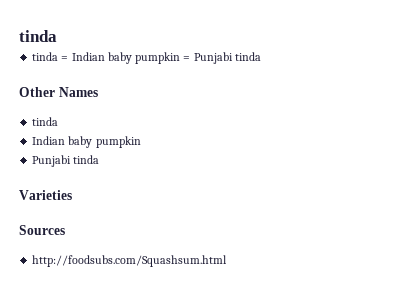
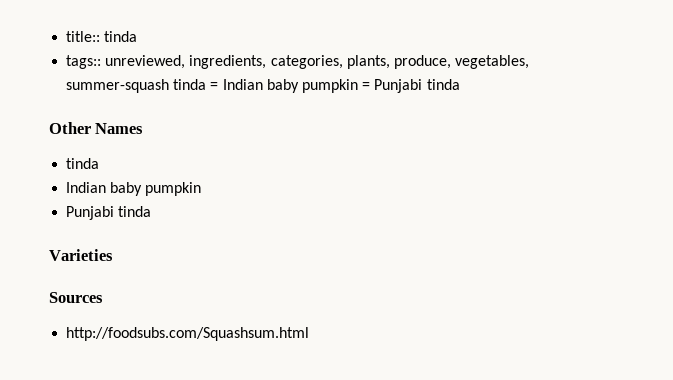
[19,30,57,42] tinda // -> [66,31,138,42] [66,55,530,69] [66,79,170,93] title:: tinda // tags:: unreviewed, ingredients, categories, plants, produce, vegetables, summer-squash

